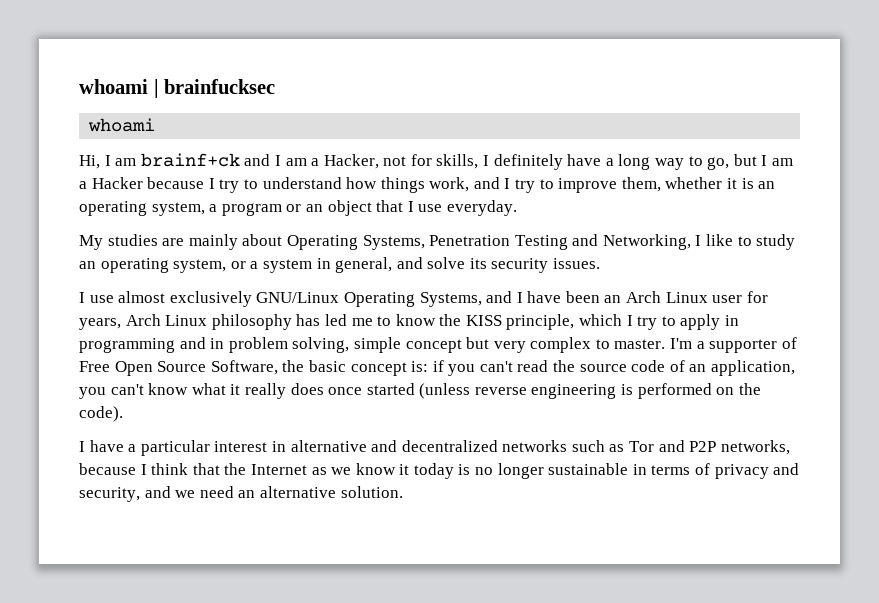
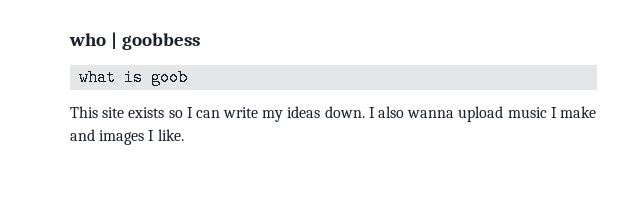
[79,79,276,98] [88,118,156,132] [79,153,793,170] [79,177,776,193] [79,200,517,216] [79,234,796,250] [79,257,601,273] [79,291,768,307] [79,314,740,330] [79,337,797,353] [79,360,796,376] [79,383,761,399] [79,406,123,422] [79,440,790,456] [79,463,800,479] [79,486,403,502] whoami | brainfucksec // whoami // Hi, I am brainf+ck and I am a Hacker, not for skills, I definitely have a long way to go, but I am a Hacker because I try to understand how things work, and I try to improve them, whether it is an operating system, a program or an object that I use everyday. // My studies are mainly about Operating Systems, Penetration Testing and Networking, I like to study an operating system, or a system in general, and solve its security issues. // I use almost exclusively GNU/Linux Operating Systems, and I have been an Arch Linux user for years, Arch Linux philosophy has led me to know the KISS principle, which I try to apply in programming and in problem solving, simple concept but very complex to master. I'm a supporter of Free Open Source Software, the basic concept is: if you can't read the source code of an application, you can't know what it really does once started (unless reverse engineering is performed on the code). // I have a particular interest in alternative and decentralized networks such as Tor and P2P networks, because I think that the Internet as we know it today is no longer sustainable in terms of privacy and security, and we need an alternative solution. -> [69,32,201,50] [79,69,189,86] [70,106,596,122] [70,129,184,145] who | goobbess // what is goob // This site exists so I can write my ideas down. I also wanna upload music I make and images I like.

